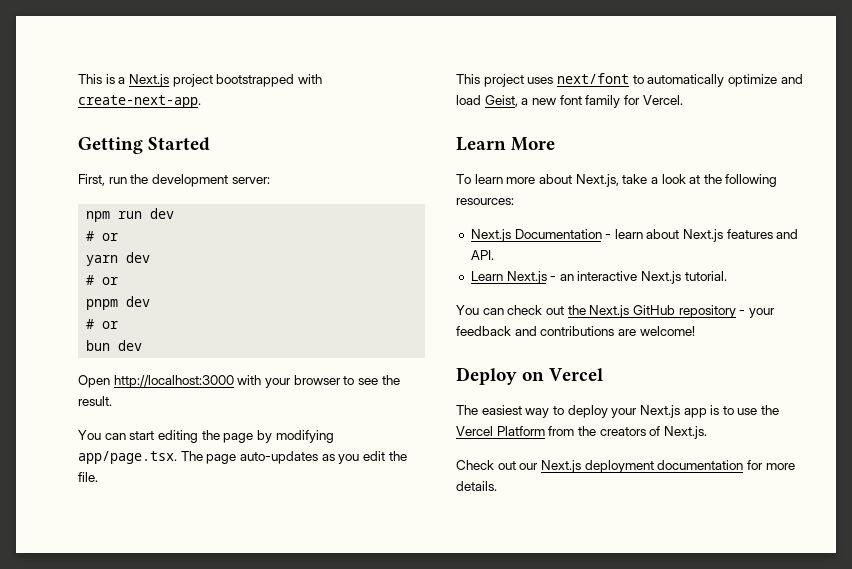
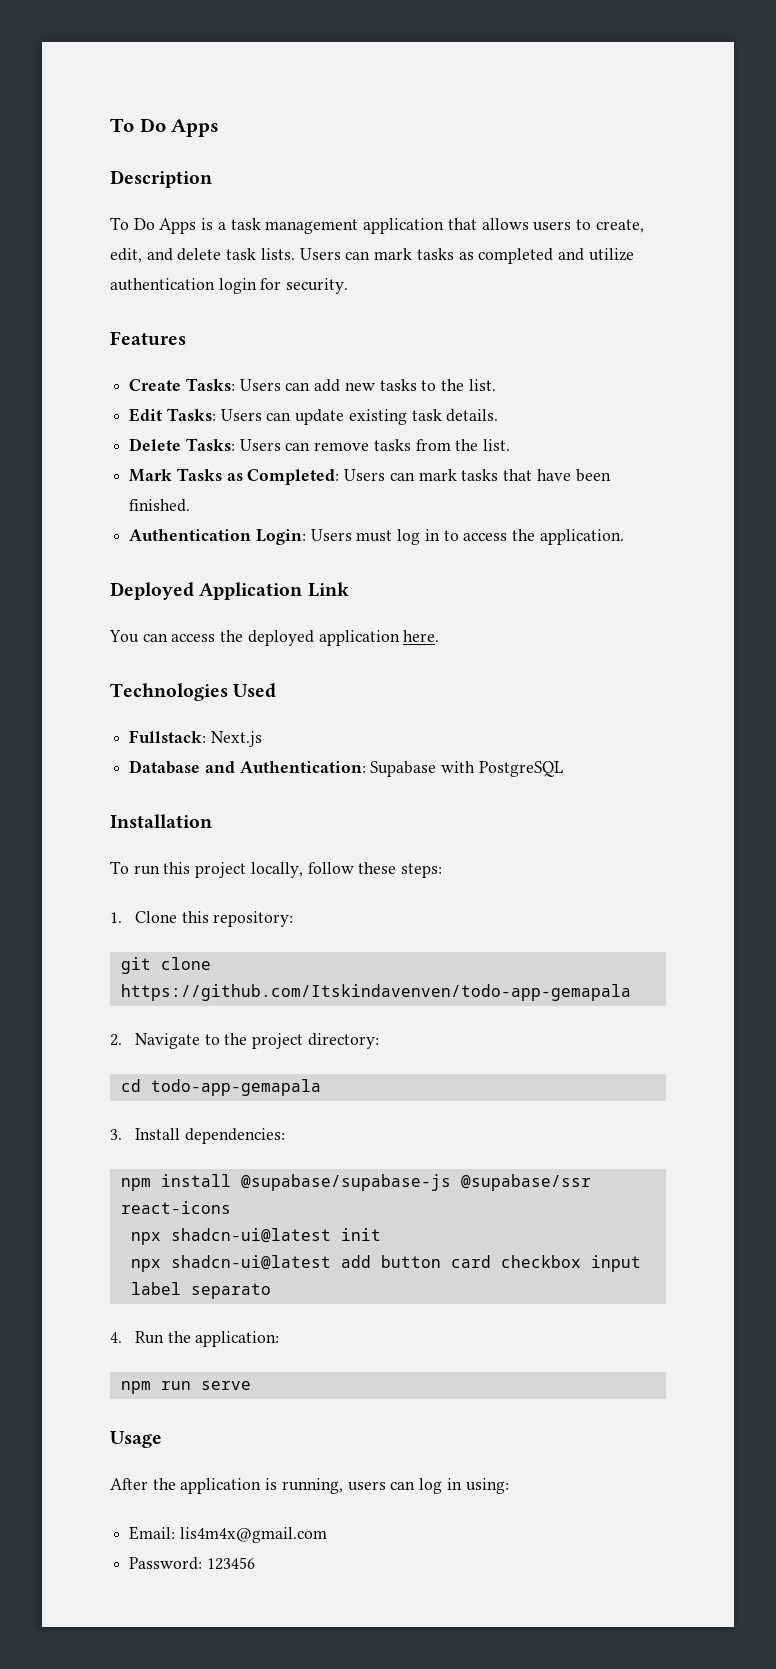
[78,74,322,87] [78,95,201,108] [78,137,211,154] [78,174,270,187] [86,208,175,222] [86,231,119,241] [86,252,151,266] [86,275,119,285] [86,296,151,310] [86,319,119,329] [86,340,143,351] [78,375,400,388] [78,396,112,406] [78,430,334,443] [78,451,407,464] [78,472,98,482] [456,73,803,87] [456,95,683,108] [456,137,556,151] [456,174,778,187] [456,198,514,205] [470,229,799,242] [470,250,494,260] [470,271,727,284] [456,305,775,318] [456,326,695,336] [456,367,604,385] [456,405,780,418] [456,426,707,439] [456,460,795,473] [456,481,497,491] This is a Next.js project bootstrapped with create-next-app. // Getting Started // First, run the development server: // npm run dev // # or // yarn dev // # or // pnpm dev // # or // bun dev // Open http://localhost:3000 with your browser to see the result. // You can start editing the page by modifying app/page.tsx. The page auto-updates as you edit the file. // This project uses next/font to automatically optimize and load Geist, a new font family for Vercel. // Learn More // To learn more about Next.js, take a look at the following resources: // Next.js Documentation - learn about Next.js features and API. // Learn Next.js - an interactive Next.js tutorial. // You can check out the Next.js GitHub repository - your feedback and contributions are welcome! // Deploy on Vercel // The easiest way to deploy your Next.js app is to use the Vercel Platform from the creators of Next.js. // Check out our Next.js deployment documentation for more details. -> [110,118,220,137] [110,170,212,188] [110,217,644,234] [110,248,634,264] [110,278,349,294] [110,331,186,346] [129,378,496,392] [129,408,499,425] [129,438,511,451] [129,468,611,485] [129,499,191,512] [129,529,624,545] [110,582,349,600] [109,630,440,646] [110,683,277,701] [129,730,262,747] [129,760,563,777] [110,814,212,828] [110,861,443,878] [110,911,294,927] [120,957,211,974] [120,984,631,1001] [110,1033,379,1049] [120,1079,321,1096] [110,1128,285,1144] [120,1174,591,1191] [120,1201,231,1214] [130,1228,381,1245] [130,1255,641,1272] [130,1282,271,1299] [110,1331,280,1347] [120,1381,251,1394] [110,1431,162,1448] [110,1478,509,1494] [129,1526,327,1543] [129,1557,255,1570] To Do Apps // Description // To Do Apps is a task management application that allows users to create, edit, and delete task lists. Users can mark tasks as completed and utilize authentication login for security. // Features // Create Tasks: Users can add new tasks to the list. // Edit Tasks: Users can update existing task details. // Delete Tasks: Users can remove tasks from the list. // Mark Tasks as Completed: Users can mark tasks that have been finished. // Authentication Login: Users must log in to access the application. // Deployed Application Link // You can access the deployed application here. // Technologies Used // Fullstack: Next.js // Database and Authentication: Supabase with PostgreSQL // Installation // To run this project locally, follow these steps: // 1. Clone this repository: // git clone https://github.com/Itskindavenven/todo-app-gemapala // 2. Navigate to the project directory: // cd todo-app-gemapala // 3. Install dependencies: // npm install @supabase/supabase-js @supabase/ssr react-icons // npx shadcn-ui@latest init // npx shadcn-ui@latest add button card checkbox input label separato // 4. Run the application: // npm run serve // Usage // After the application is running, users can log in using: // Email: lis4m4x@gmail.com // Password: 123456

